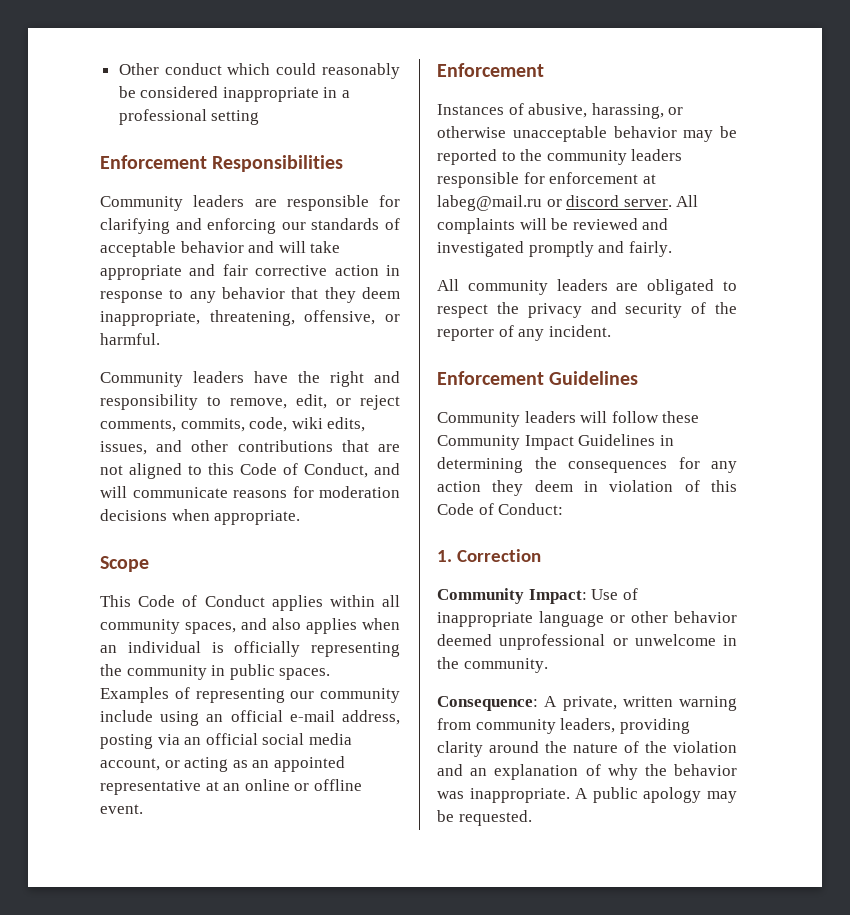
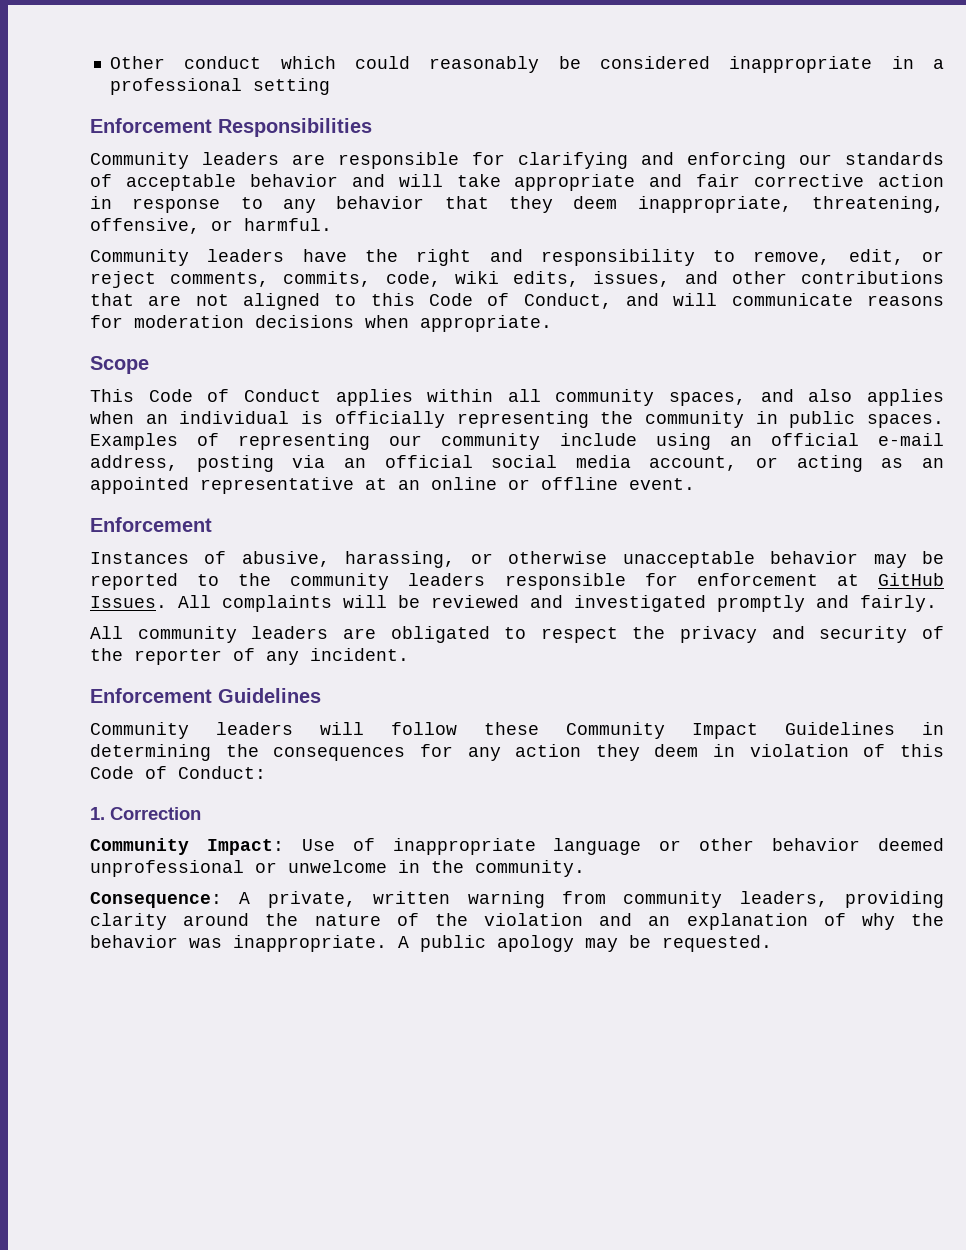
[437,195,672,211] labeg@mail.ru or discord server. -> [877,573,944,586] [90,596,167,608] GitHub Issues.

